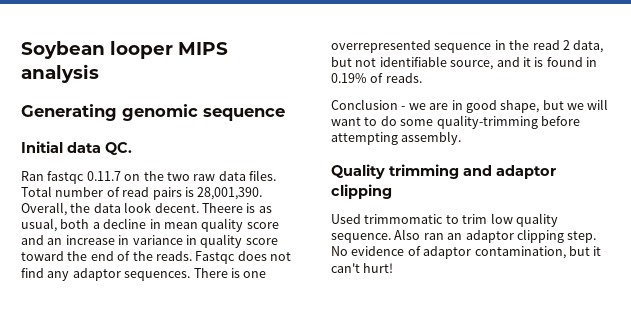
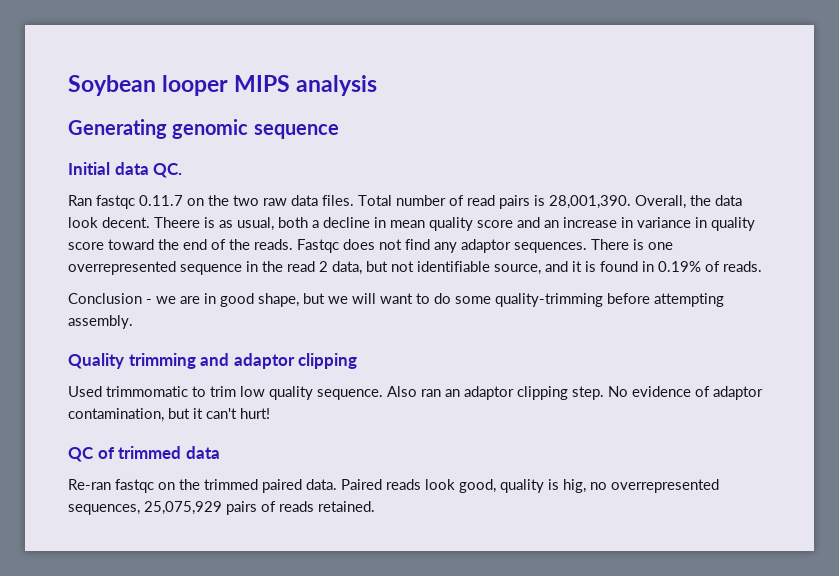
(394, 268) none -> [68,446,220,462] [68,479,719,493] [68,501,375,515] // QC of trimmed data // Re-ran fastqc on the trimmed paired data. Paired reads look good, quality is hig, no overrepresented sequences, 25,075,929 pairs of reads retained.

